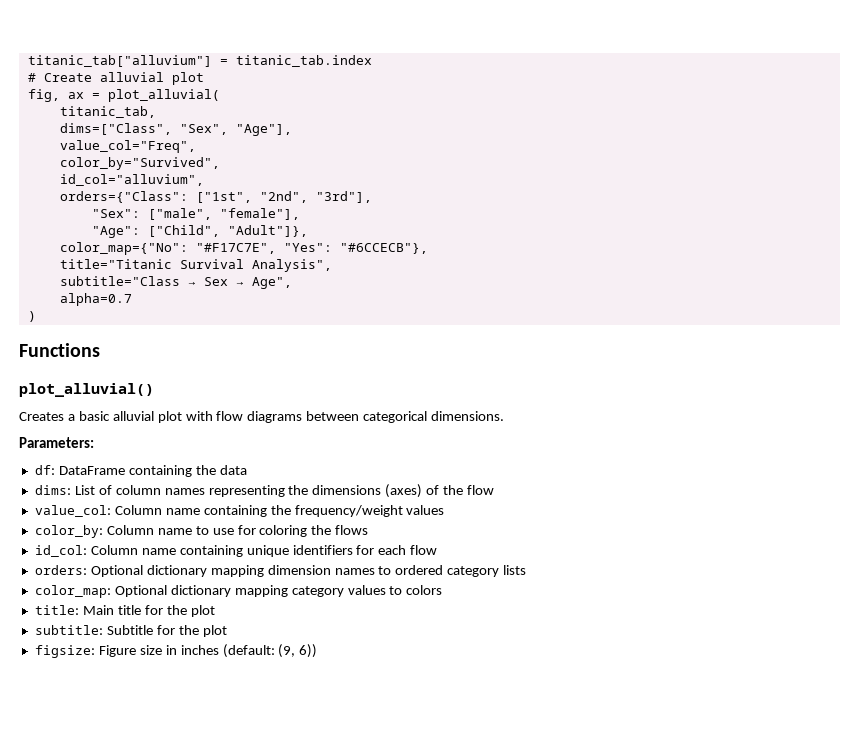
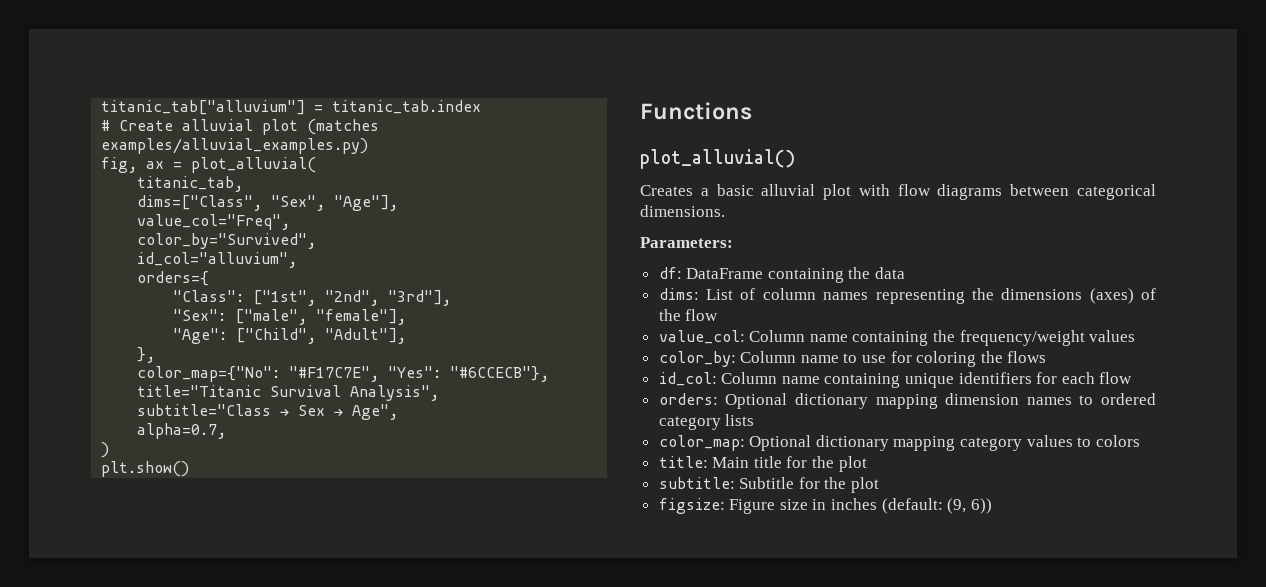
(204, 78) none -> [307,119,380,135] [101,138,369,154] (matches examples/alluvial_examples.py)
[59,191,188,203] orders={"Class": -> [137,271,210,286] [173,290,245,302] orders={ // "Class":
[227,225,308,237] "Adult"]}, -> [325,328,407,344] [137,347,156,363] "Adult"], // },
[59,293,132,306] alpha=0.7 -> [137,423,227,439] alpha=0.7,
(36, 316) none -> [101,461,190,477] // plt.show()

